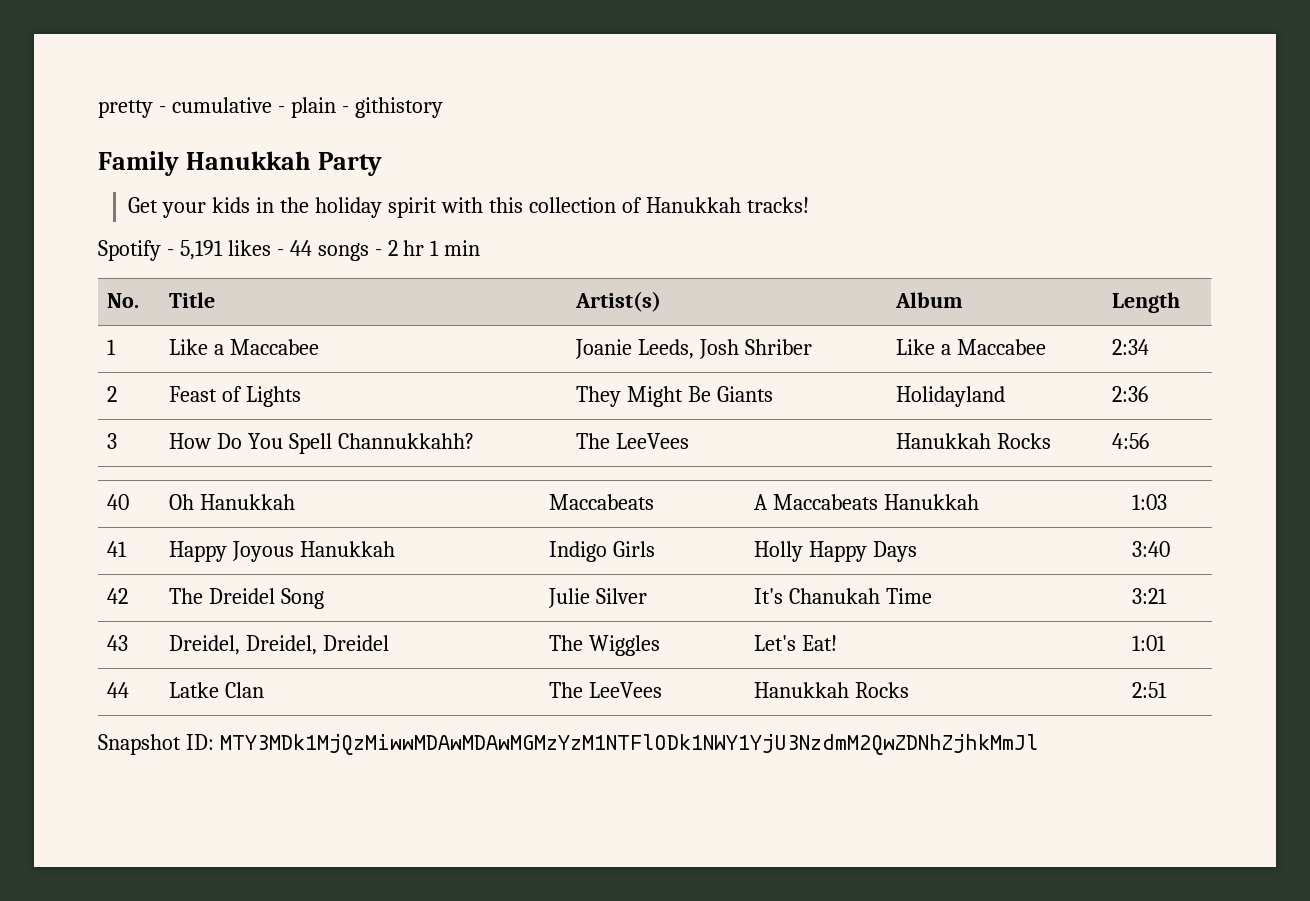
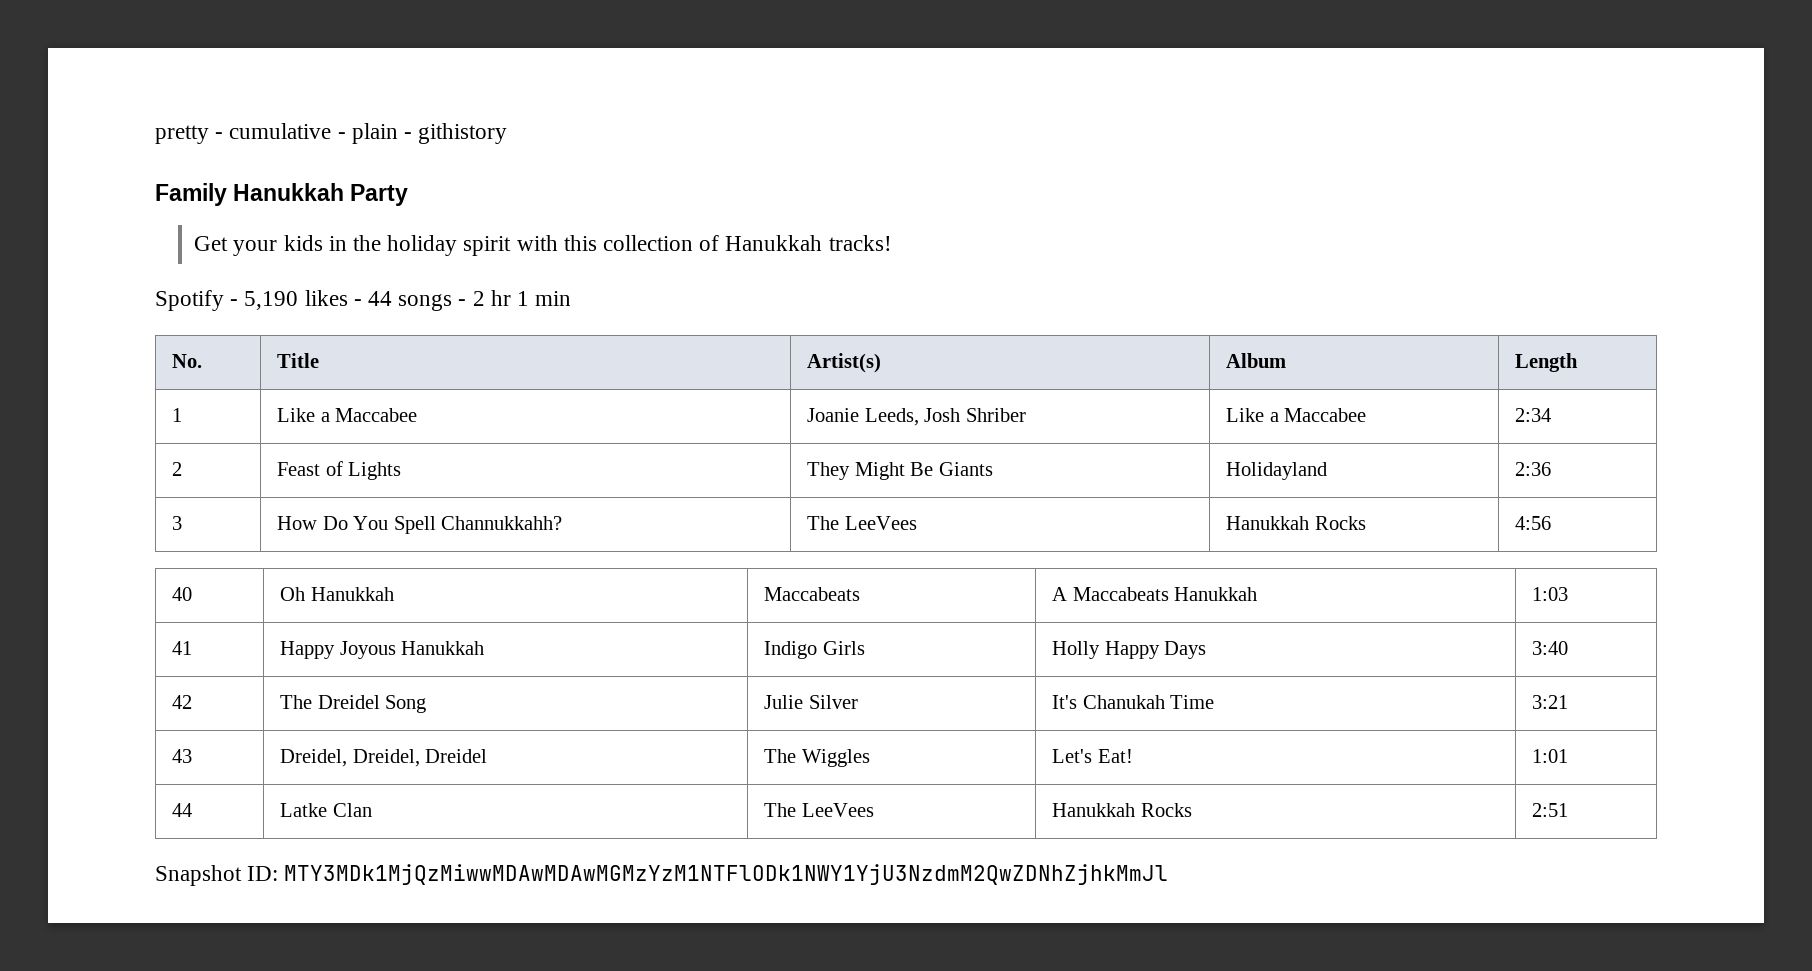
[179,240,223,260] 5,191 -> [244,291,299,310] 5,190

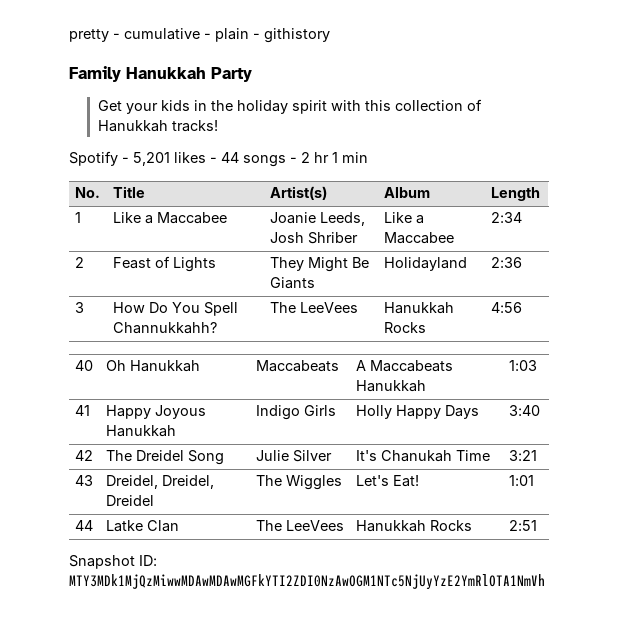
[244,291,299,310] 5,190 -> [133,152,170,166] 5,201
[284,864,1169,885] MTY3MDk1MjQzMiwwMDAwMDAwMGMzYzM1NTFlODk1NWY1YjU3NzdmM2QwZDNhZjhkMmJl -> [69,574,545,590] MTY3MDk1MjQzMiwwMDAwMDAwMGFkYTI2ZDI0NzAwOGM1NTc5NjUyYzE2YmRlOTA1NmVh

